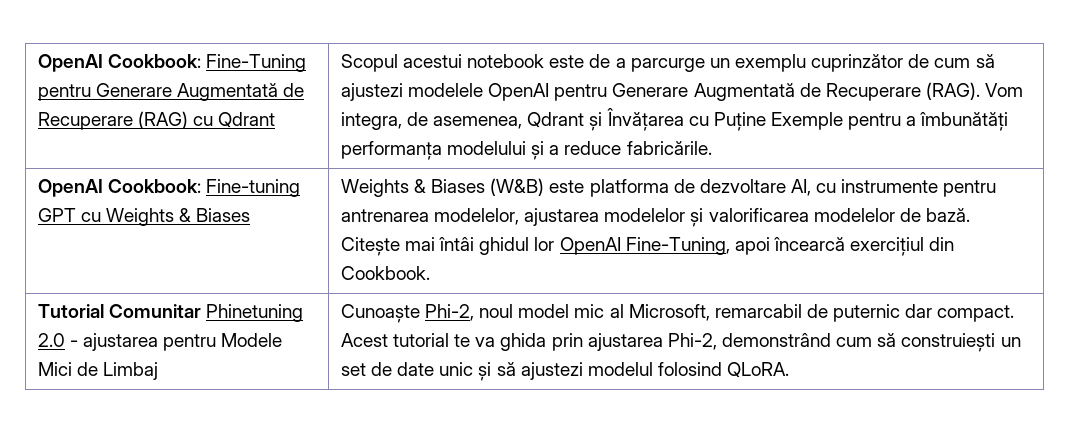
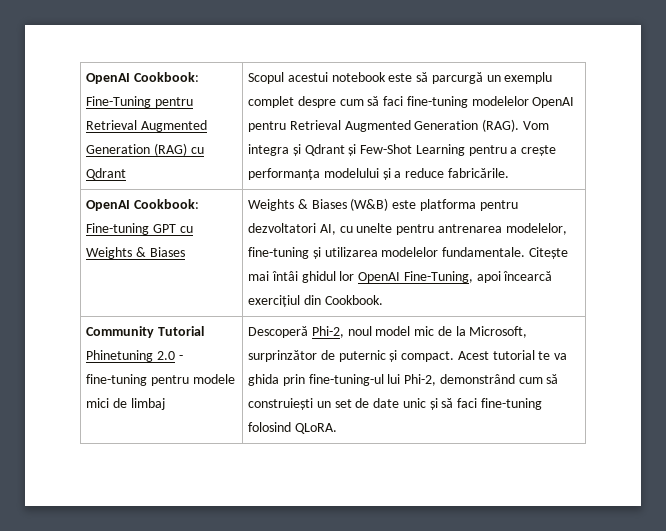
[96,83,305,101] [37,112,133,130] Generare Augmentată de Recuperare -> [85,120,207,132] [85,144,150,154] Retrieval Augmented Generation
[589,54,995,72] [340,82,1024,101] [340,108,843,131] de a parcurge un exemplu cuprinzător de cum să ajustezi modelele OpenAI pentru Generare Augmentată de Recuperare (RAG). Vom integra, de asemenea, Qdrant și Învățarea cu Puține Exemple -> [416,72,553,84] [247,96,575,108] [247,119,549,132] [247,144,465,156] să parcurgă un exemplu complet despre cum să faci fine-tuning modelelor OpenAI pentru Retrieval Augmented Generation (RAG). Vom integra și Qdrant și Few-Shot Learning
[920,112,1009,131] îmbunătăți -> [521,145,557,156] crește
[673,179,786,193] de dezvoltare -> [479,200,518,211] [247,223,316,233] pentru dezvoltatori
[841,179,939,193] instrumente -> [356,223,393,233] unelte
[524,208,970,227] ajustarea modelelor și valorificarea modelelor de bază. -> [247,247,526,259] fine-tuning și utilizarea modelelor fundamentale.
[37,304,202,318] Tutorial Comunitar -> [85,326,204,338] Community Tutorial
[83,333,283,351] [37,362,159,380] [340,304,802,323] ajustarea pentru Modele Mici de Limbaj | Cunoaște Phi-2, noul model mic al Microsoft, remarcabil -> [85,374,235,386] [85,398,165,410] [247,326,528,338] [247,350,317,362] fine-tuning pentru modele mici de limbaj | Descoperă Phi-2, noul model mic de la Microsoft, surprinzător
[905,304,933,318] dar -> [389,350,398,362] și
[587,333,663,351] ajustarea -> [308,374,401,386] fine-tuning-ul lui
[520,362,653,380] ajustezi modelul -> [457,398,543,410] faci fine-tuning

